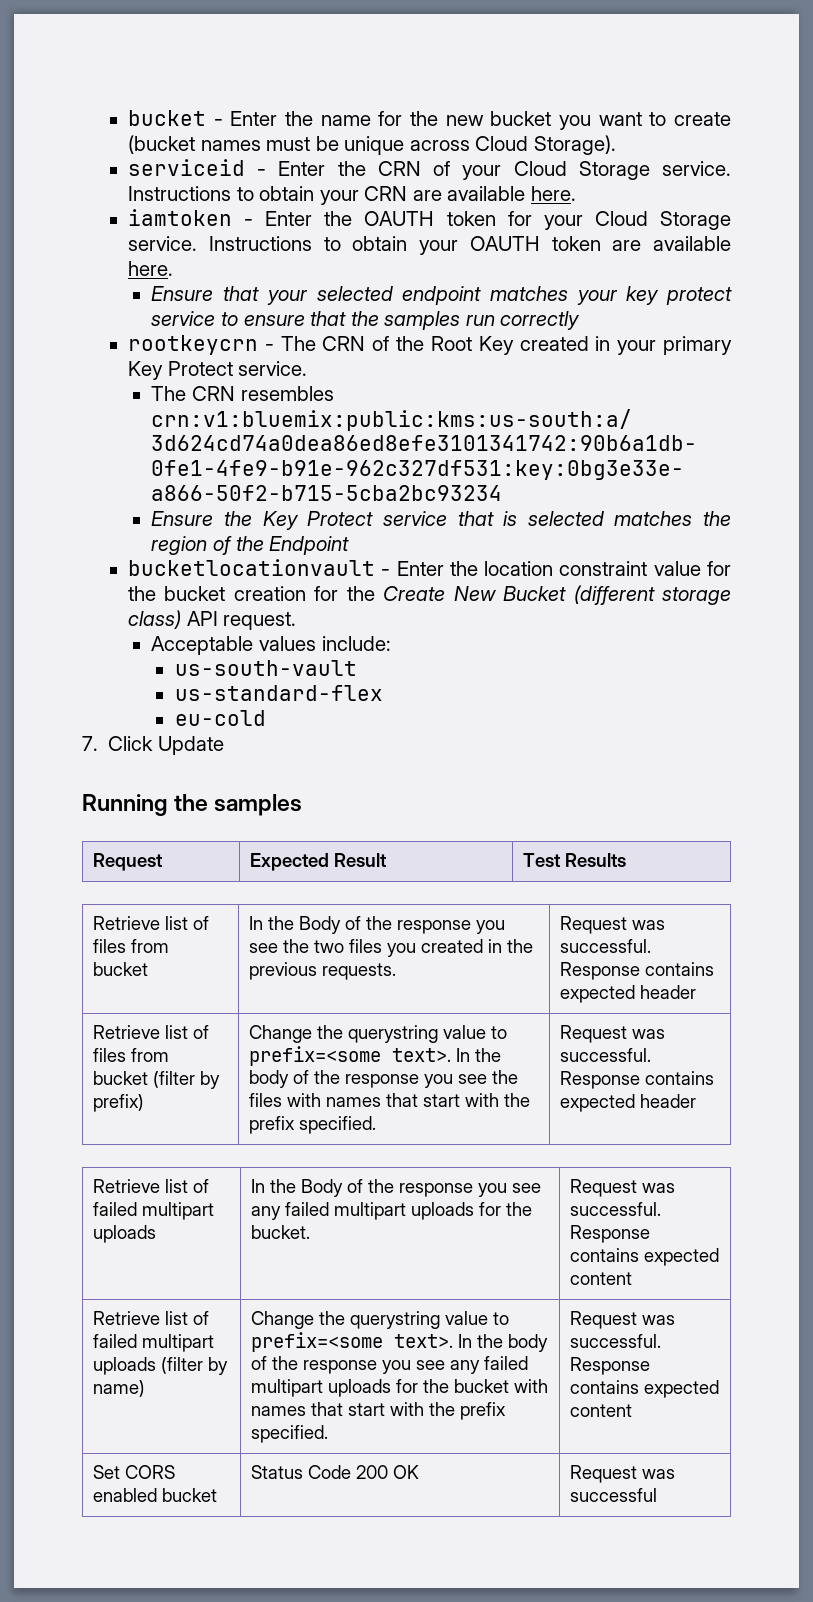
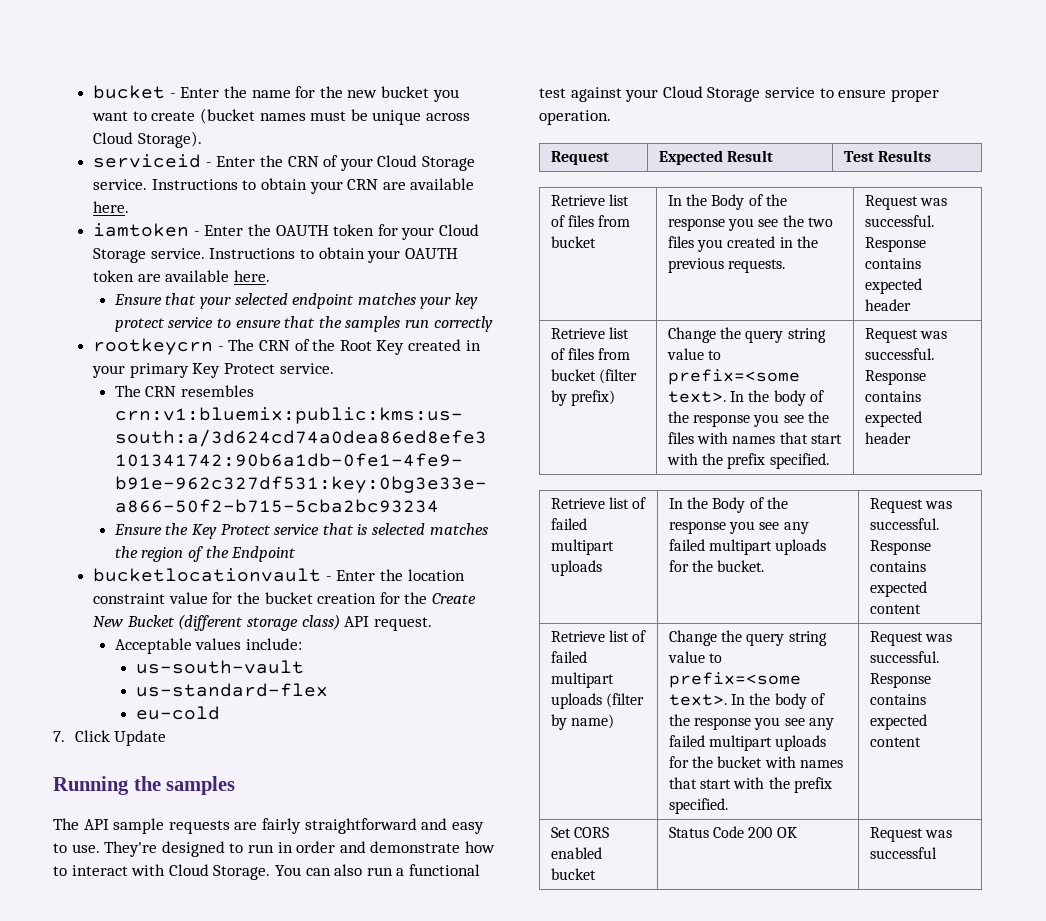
(303, 805) none -> [53,818,484,834] [53,841,495,857] [53,864,480,880] [539,86,939,102] [539,110,611,125] // The API sample requests are fairly straightforward and easy to use. They're designed to run in order and demonstrate how to interact with Cloud Storage. You can also run a functional test against your Cloud Storage service to ensure proper operation.
[348,1025,439,1043] querystring -> [745,328,826,343] query string
[350,1311,441,1329] querystring -> [746,631,827,646] query string

